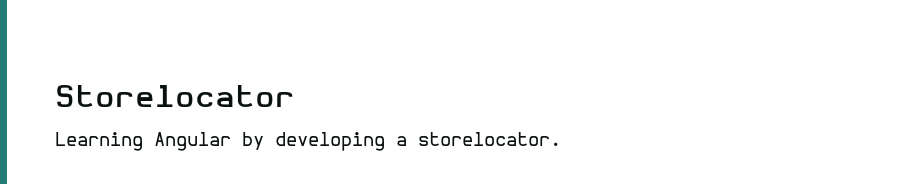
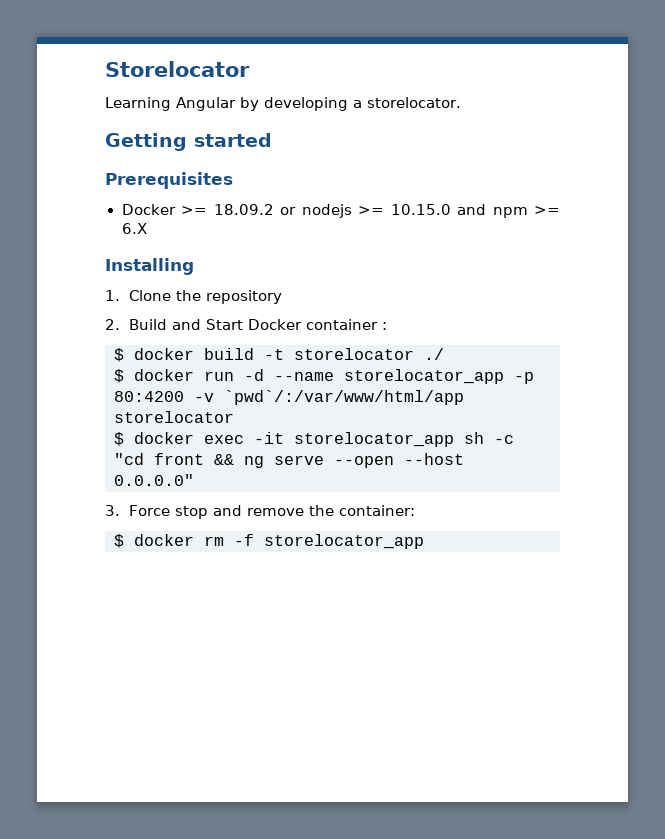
(561, 139) none -> [105,133,272,151] [105,172,233,189] [121,204,560,218] [121,223,147,234] [105,258,194,275] [105,290,282,304] [105,319,387,330] [114,348,444,362] [114,369,534,384] [114,390,464,405] [114,411,234,423] [114,432,514,447] [114,453,464,468] [114,474,194,486] [105,505,415,519] [114,534,424,549] // Getting started // Prerequisites // Docker >= 18.09.2 or nodejs >= 10.15.0 and npm >= 6.X // Installing // 1. Clone the repository // 2. Build and Start Docker container : // $ docker build -t storelocator ./ // $ docker run -d --name storelocator_app -p 80:4200 -v `pwd`/:/var/www/html/app storelocator // $ docker exec -it storelocator_app sh -c "cd front && ng serve --open --host 0.0.0.0" // 3. Force stop and remove the container: // $ docker rm -f storelocator_app

